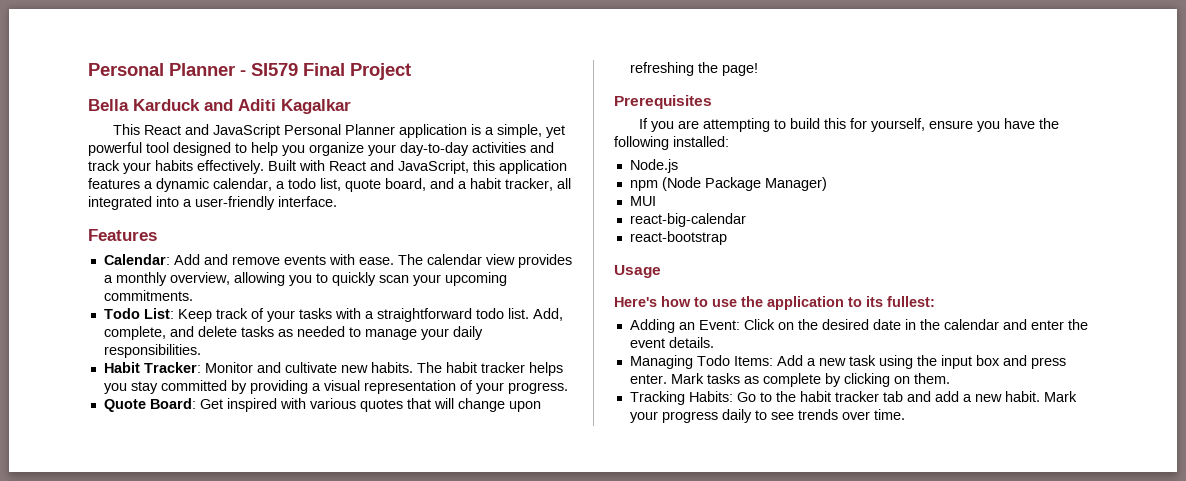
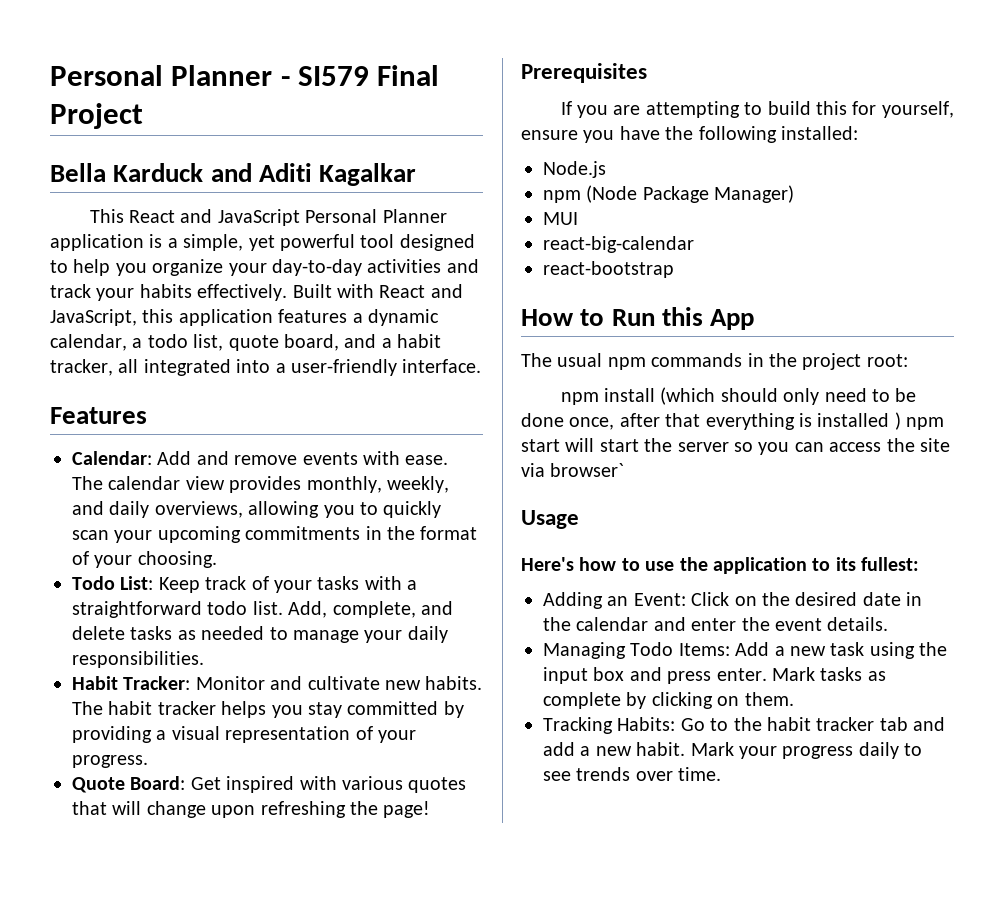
[103,272,230,286] a monthly overview, -> [306,476,449,493] [72,501,243,518] monthly, weekly, and daily overviews,
[103,290,193,301] commitments. -> [245,526,478,540] [72,551,217,568] commitments in the format of your choosing.
(727, 238) none -> [521,307,755,330] [521,353,908,370] [560,387,917,405] [521,412,945,430] [521,438,950,455] [521,463,625,477] // How to Run this App // The usual npm commands in the project root: // npm install (which should only need to be done once, after that everything is installed ) npm start will start the server so you can access the site via browser`

